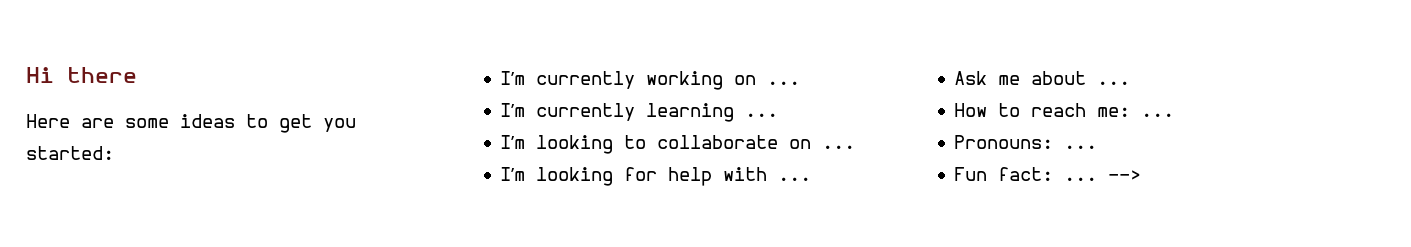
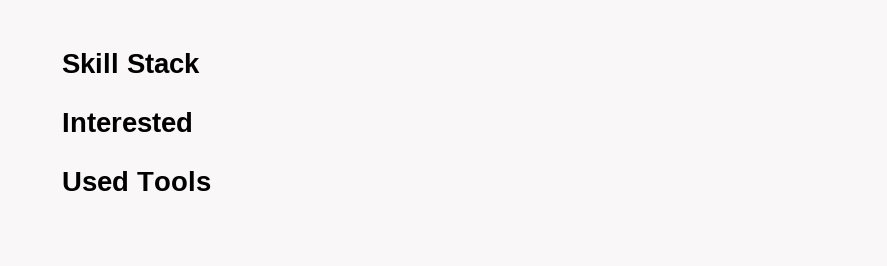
[26,67,137,83] [26,114,356,133] [26,146,114,160] [500,71,801,90] [500,103,779,122] [500,135,856,154] [500,167,812,186] [954,71,1131,85] [954,103,1175,117] [954,135,1098,149] [954,167,1142,181] Hi there // Here are some ideas to get you started: // I’m currently working on ... // I’m currently learning ... // I’m looking to collaborate on ... // I’m looking for help with ... // Ask me about ... // How to reach me: ... // Pronouns: ... // Fun fact: ... --> -> [62,53,200,73] [62,112,193,132] [62,171,211,191] Skill Stack // Interested // Used Tools

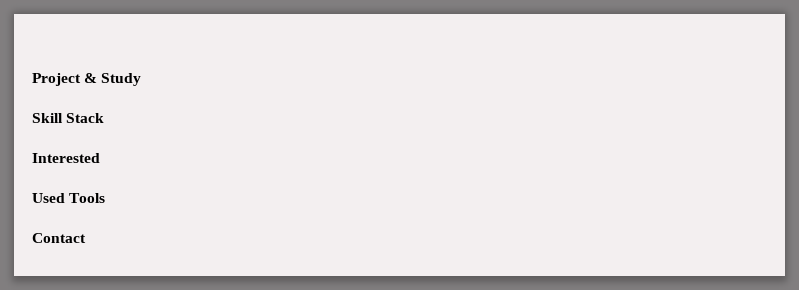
(62, 63) none -> [32,73,142,86] Project & Study //
(211, 181) none -> [32,233,86,243] // Contact

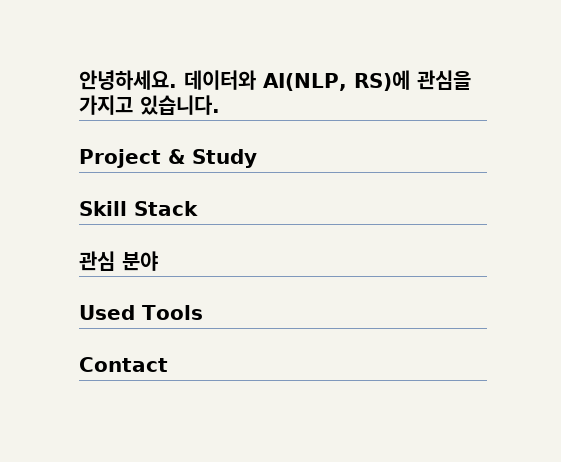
(32, 79) none -> [79,70,471,91] [79,95,220,115] 안녕하세요. 데이터와 AI(NLP, RS)에 관심을 가지고 있습니다. //
[32,153,100,163] Interested -> [79,251,158,271] 관심 분야

